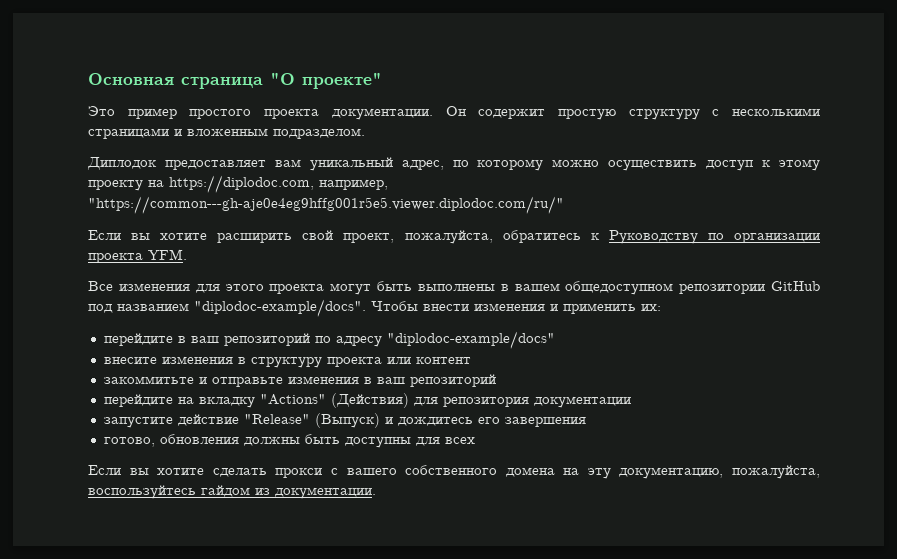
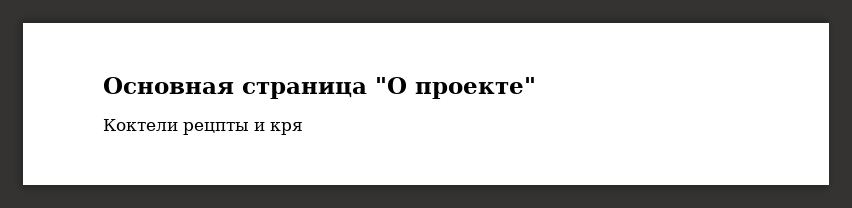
[88,106,820,120] [88,128,365,139] [87,157,820,171] [88,175,388,193] [88,196,564,214] [88,230,820,244] [88,249,187,263] [88,281,820,295] [88,299,661,317] [103,331,555,349] [103,356,471,368] [103,374,496,387] [103,393,631,408] [103,413,586,428] [103,434,475,448] [88,465,820,479] [88,485,376,499] Это пример простого проекта документации. Он содержит простую структуру с несколькими страницами и вложенным подразделом. // Диплодок предоставляет вам уникальный адрес, по которому можно осуществить доступ к этому проекту на https://diplodoc.com, например, "https://common---gh-aje0e4eg9hffg001r5e5.viewer.diplodoc.com/ru/" // Если вы хотите расширить свой проект, пожалуйста, обратитесь к Руководству по организации проекта YFM. // Все изменения для этого проекта могут быть выполнены в вашем общедоступном репозитории GitHub под названием "diplodoc-example/docs". Чтобы внести изменения и применить их: // перейдите в ваш репозиторий по адресу "diplodoc-example/docs" // внесите изменения в структуру проекта или контент // закоммитьте и отправьте изменения в ваш репозиторий // перейдите на вкладку "Actions" (Действия) для репозитория документации // запустите действие "Release" (Выпуск) и дождитесь его завершения // готово, обновления должны быть доступны для всех // Если вы хотите сделать прокси с вашего собственного домена на эту документацию, пожалуйста, воспользуйтесь гайдом из документации. -> [103,119,303,135] Коктели рецпты и кря

